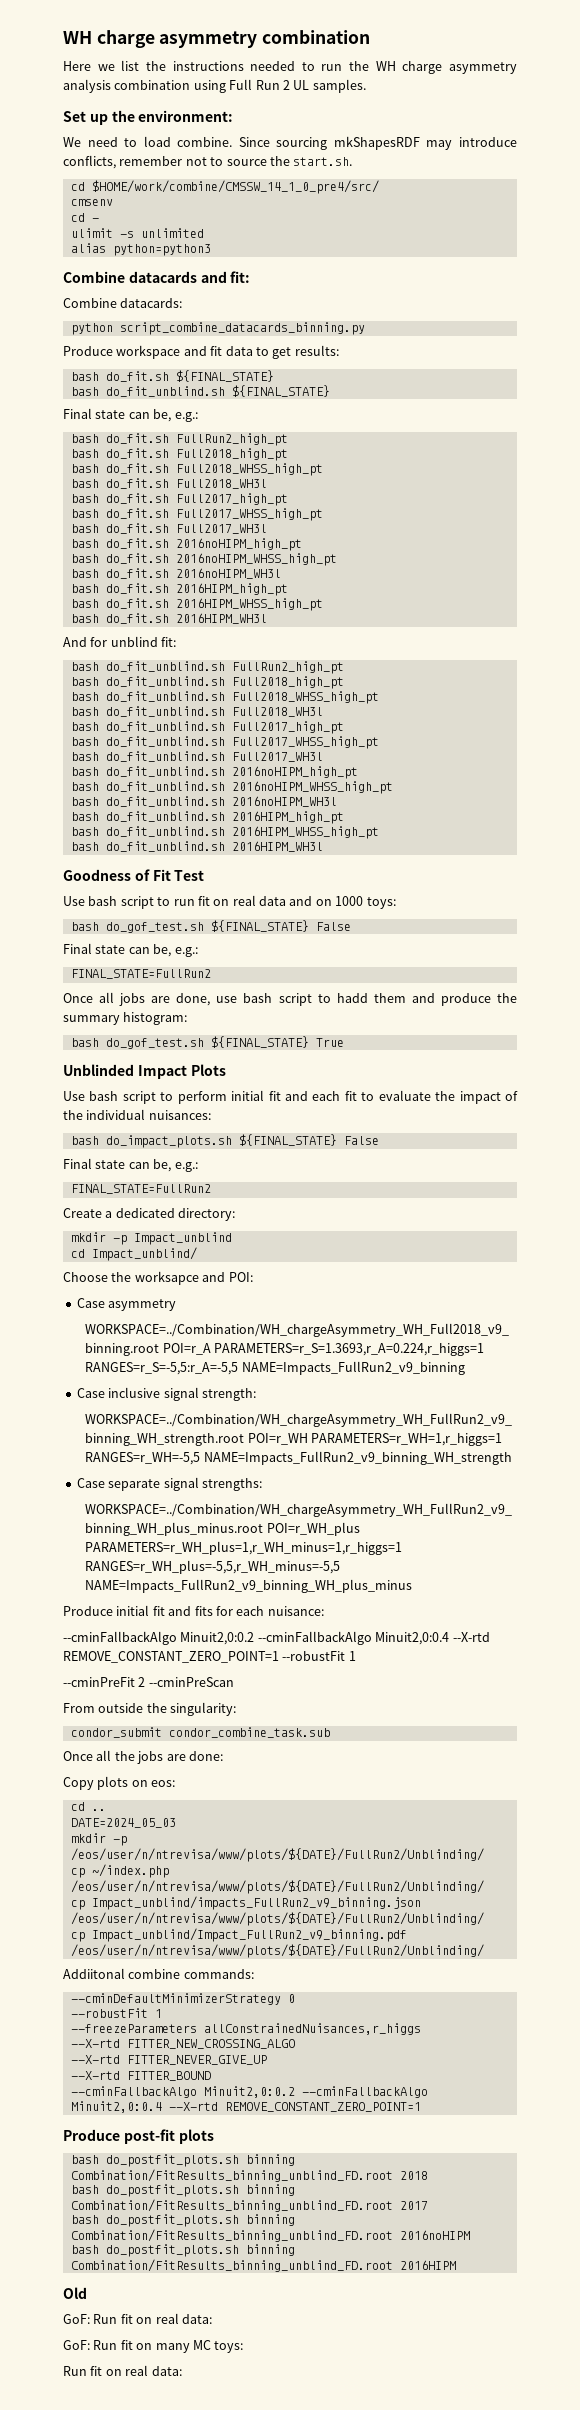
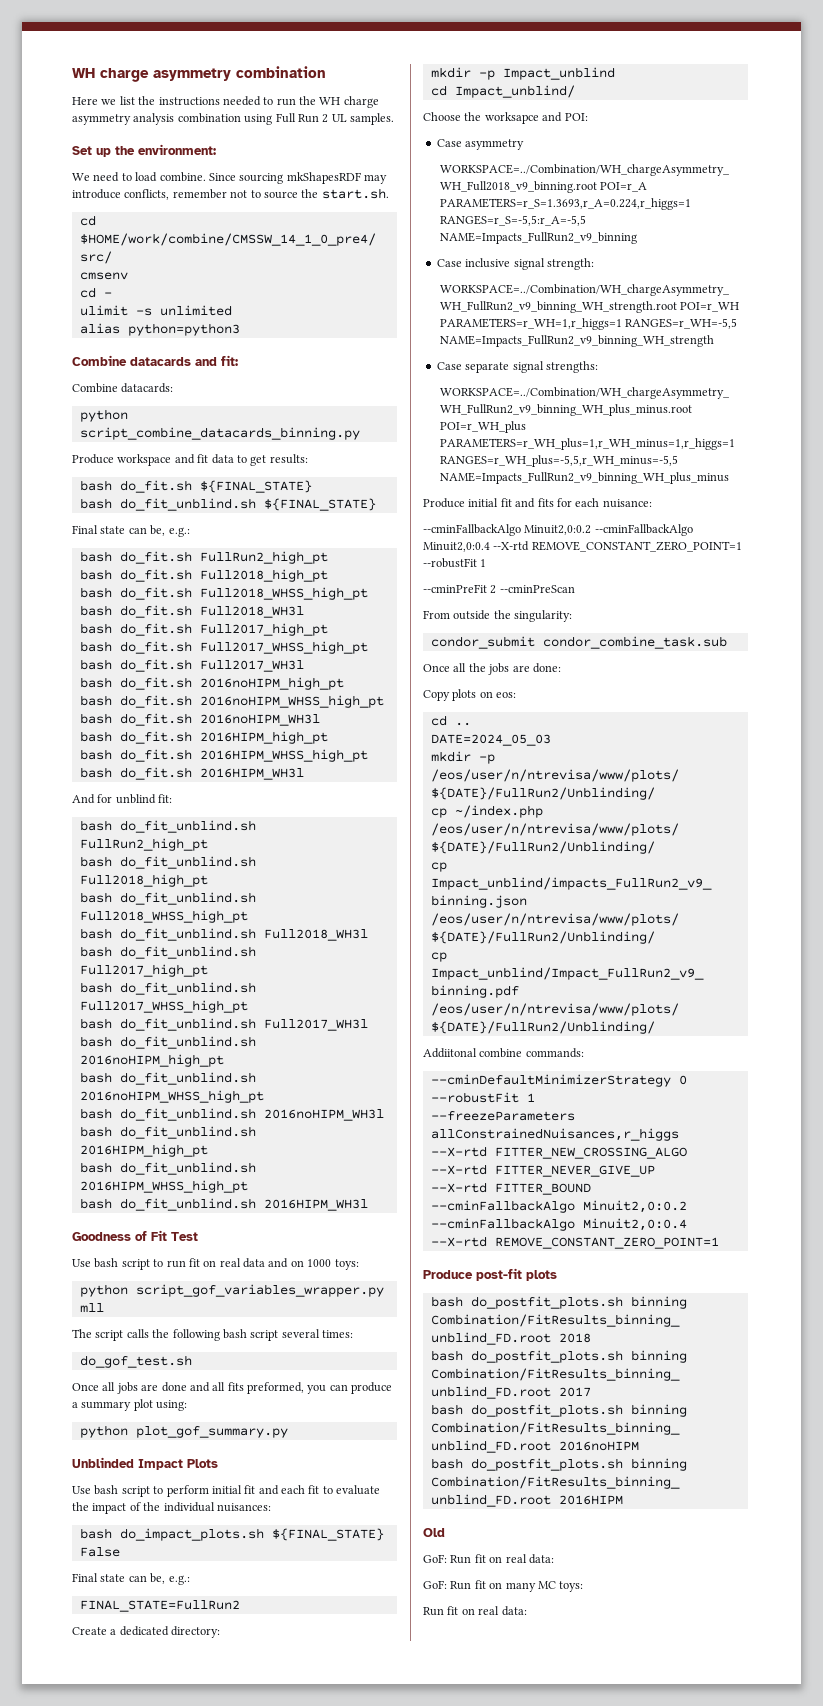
[70,920,351,933] [63,943,198,957] [70,969,211,979] [63,992,517,1006] [63,1012,188,1025] [70,1036,344,1049] bash do_gof_test.sh ${FINAL_STATE} False // Final state can be, e.g.: // FINAL_STATE=FullRun2 // Once all jobs are done, use bash script to hadd them and produce the summary histogram: // bash do_gof_test.sh ${FINAL_STATE} True -> [79,1284,384,1297] [79,1303,104,1313] [72,1329,353,1341] [79,1355,192,1368] [72,1382,393,1394] [72,1399,188,1411] [79,1425,288,1438] python script_gof_variables_wrapper.py mll // The script calls the following bash script several times: // do_gof_test.sh // Once all jobs are done and all fits preformed, you can produce a summary plot using: // python plot_gof_summary.py

